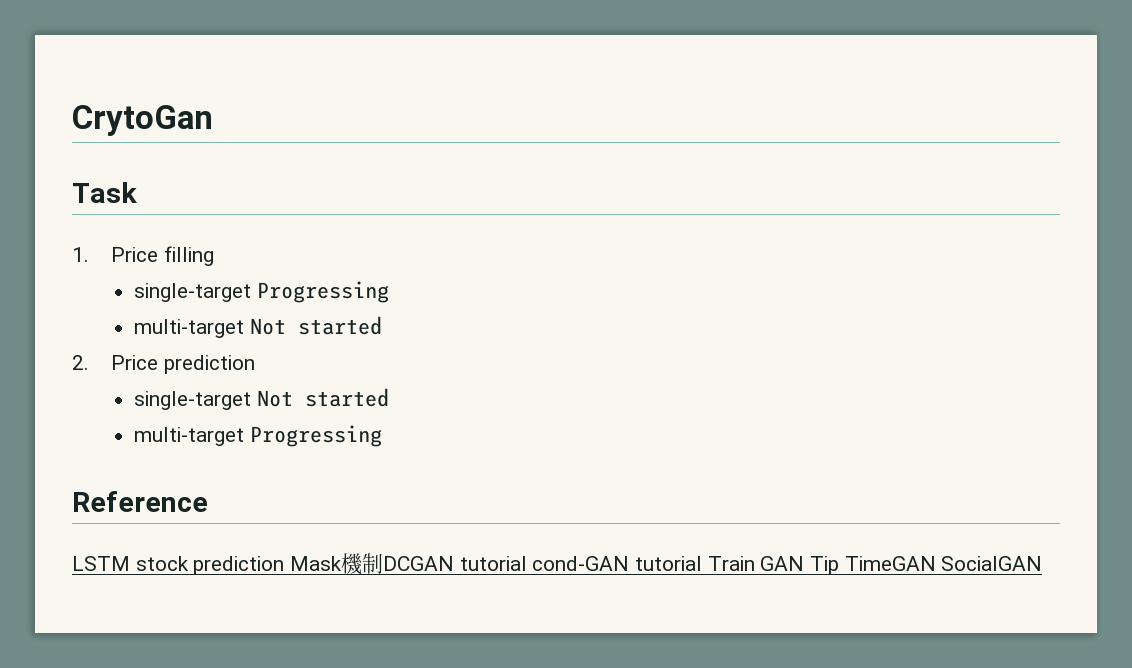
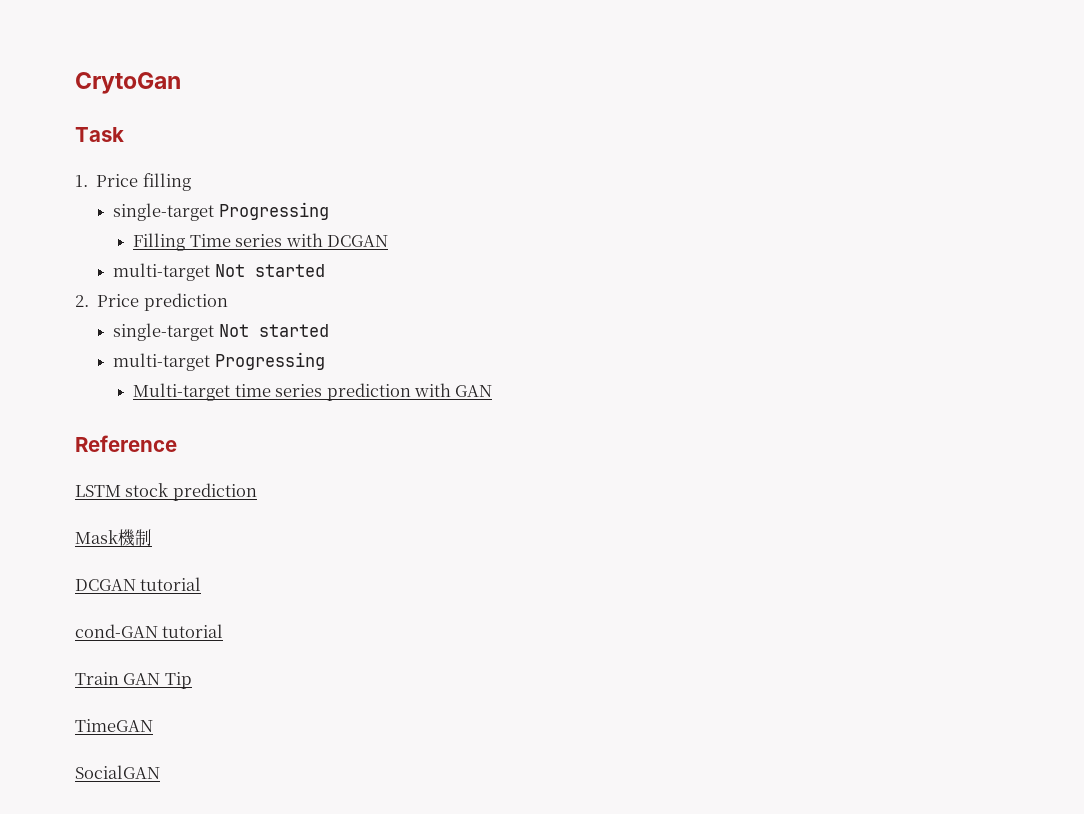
(389, 292) none -> [133,233,388,251] // Filling Time series with DCGAN
(382, 436) none -> [133,383,493,401] // Multi-target time series prediction with GAN
(285, 565) none -> (257, 492) //
(384, 563) none -> (152, 537) //
(527, 563) none -> (202, 584) //
(703, 563) none -> (224, 631) //
(840, 565) none -> (192, 680) //
(936, 563) none -> (153, 725) //

